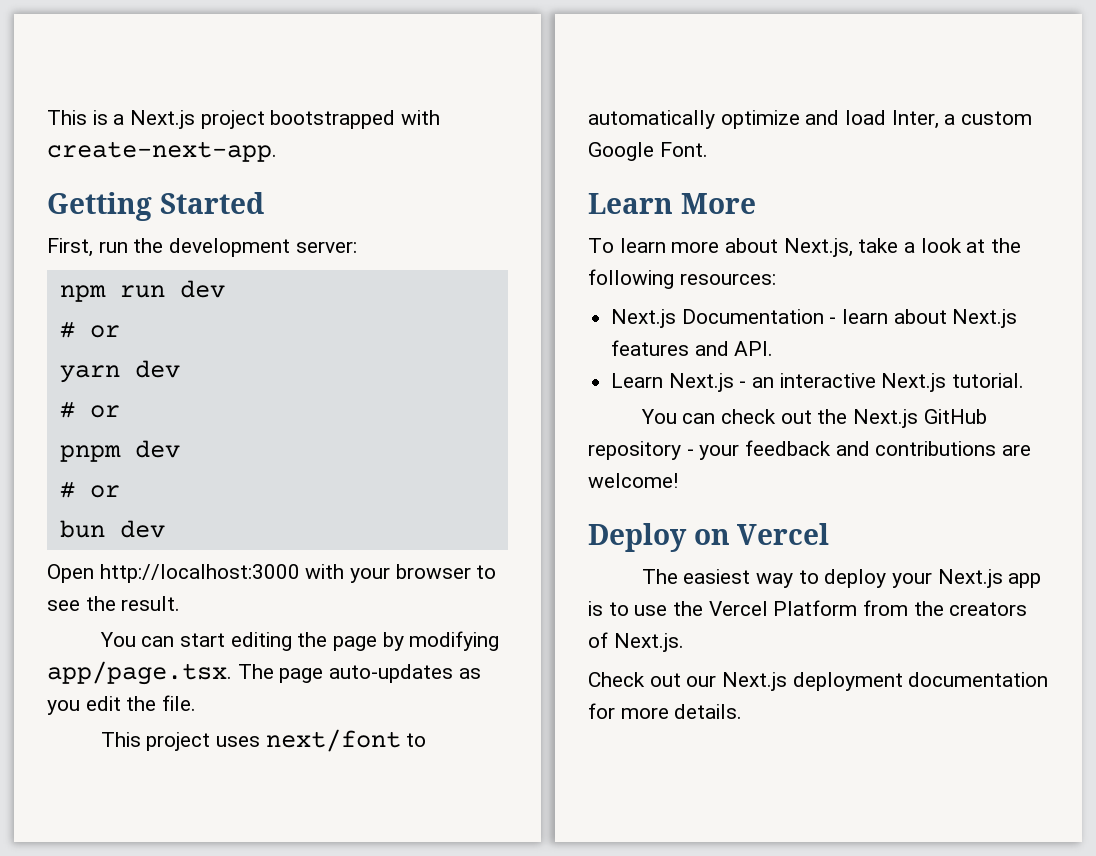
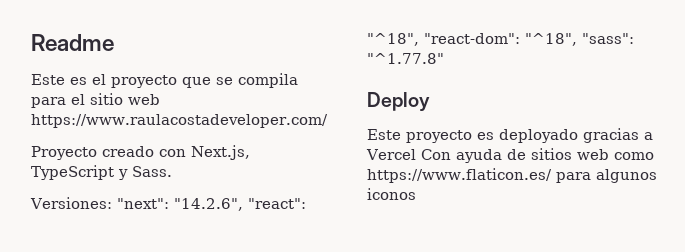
[47,110,441,129] [47,141,277,162] [47,192,264,221] [47,238,357,257] [59,280,225,302] [59,321,120,338] [59,360,180,383] [59,401,120,418] [59,440,180,462] [59,481,120,498] [59,520,165,538] [47,564,497,583] [47,596,181,611] [99,631,500,651] [47,661,481,685] [47,695,197,715] [100,729,427,752] [588,110,1033,129] [588,142,708,161] [588,193,756,214] [588,238,1022,257] [588,269,776,289] [611,309,1018,328] [611,340,774,356] [611,373,1025,392] [640,409,987,428] [588,440,1032,460] [588,473,678,488] [588,523,830,552] [641,569,1042,588] [588,600,1028,616] [588,632,684,652] [588,672,1049,691] [588,703,743,719] This is a Next.js project bootstrapped with create-next-app. // Getting Started // First, run the development server: // npm run dev // # or // yarn dev // # or // pnpm dev // # or // bun dev // Open http://localhost:3000 with your browser to see the result. // You can start editing the page by modifying app/page.tsx. The page auto-updates as you edit the file. // This project uses next/font to automatically optimize and load Inter, a custom Google Font. // Learn More // To learn more about Next.js, take a look at the following resources: // Next.js Documentation - learn about Next.js features and API. // Learn Next.js - an interactive Next.js tutorial. // You can check out the Next.js GitHub repository - your feedback and contributions are welcome! // Deploy on Vercel // The easiest way to deploy your Next.js app is to use the Vercel Platform from the creators of Next.js. // Check out our Next.js deployment documentation for more details. -> [31,34,114,51] [31,73,298,88] [31,93,160,108] [31,114,328,128] [31,145,250,160] [31,165,172,180] [30,197,306,211] [367,33,634,46] [367,53,444,64] [367,92,430,111] [367,128,653,143] [366,148,654,163] [367,168,657,183] [367,188,416,200] Readme // Este es el proyecto que se compila para el sitio web https://www.raulacostadeveloper.com/ // Proyecto creado con Next.js, TypeScript y Sass. // Versiones: "next": "14.2.6", "react": "^18", "react-dom": "^18", "sass": "^1.77.8" // Deploy // Este proyecto es deployado gracias a Vercel Con ayuda de sitios web como https://www.flaticon.es/ para algunos iconos

